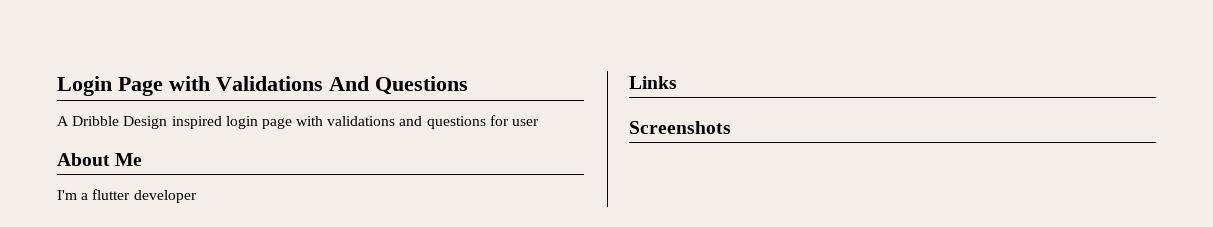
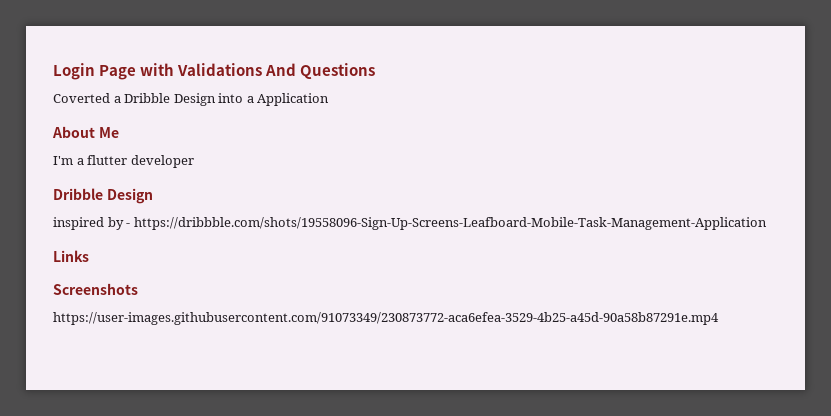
[57,115,540,129] A Dribble Design inspired login page with validations and questions for user -> [53,93,330,106] Coverted a Dribble Design into a Application
(197, 196) none -> [53,188,153,204] [53,217,767,230] // Dribble Design // inspired by - https://dribbble.com/shots/19558096-Sign-Up-Screens-Leafboard-Mobile-Task-Management-Application
(731, 127) none -> [53,312,719,325] // https://user-images.githubusercontent.com/91073349/230873772-aca6efea-3529-4b25-a45d-90a58b87291e.mp4

